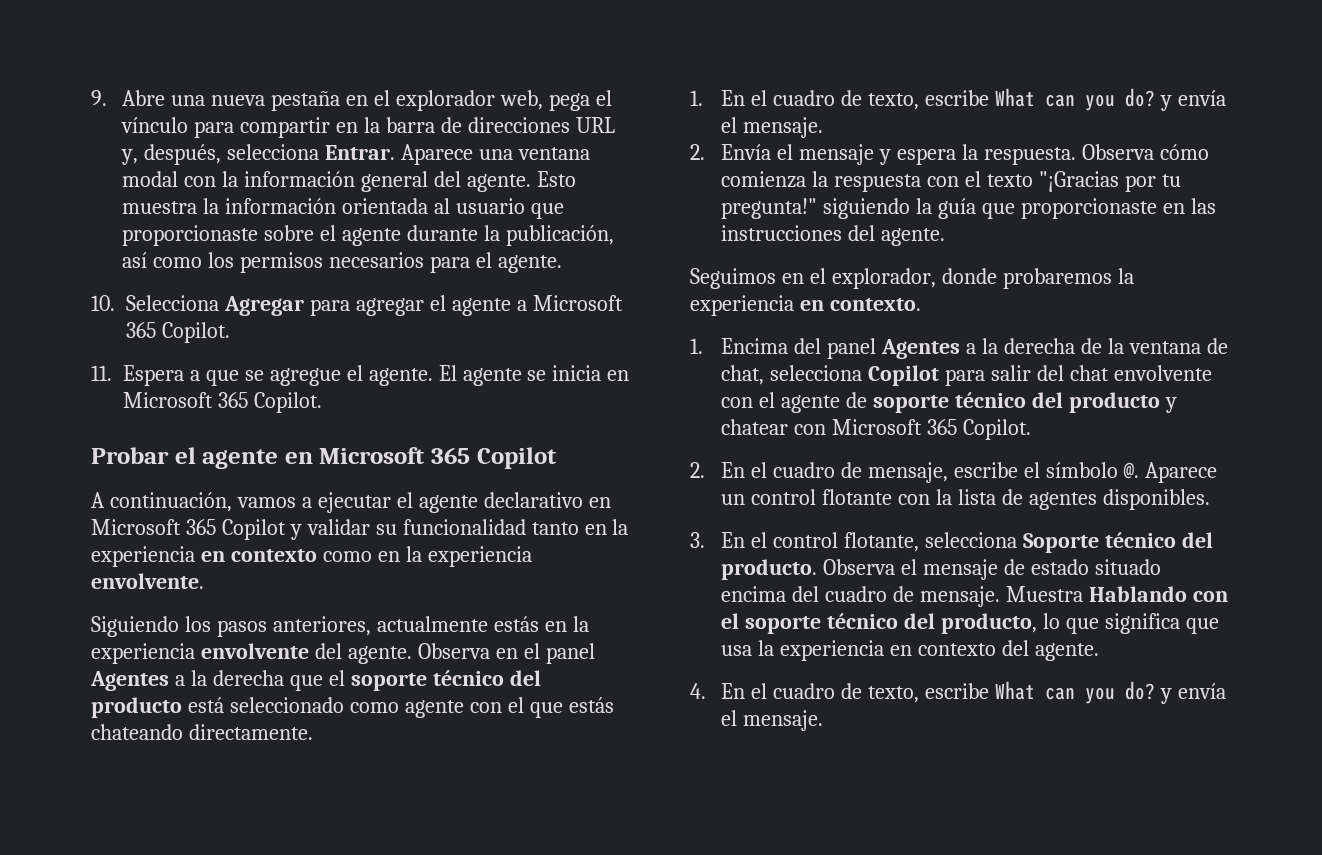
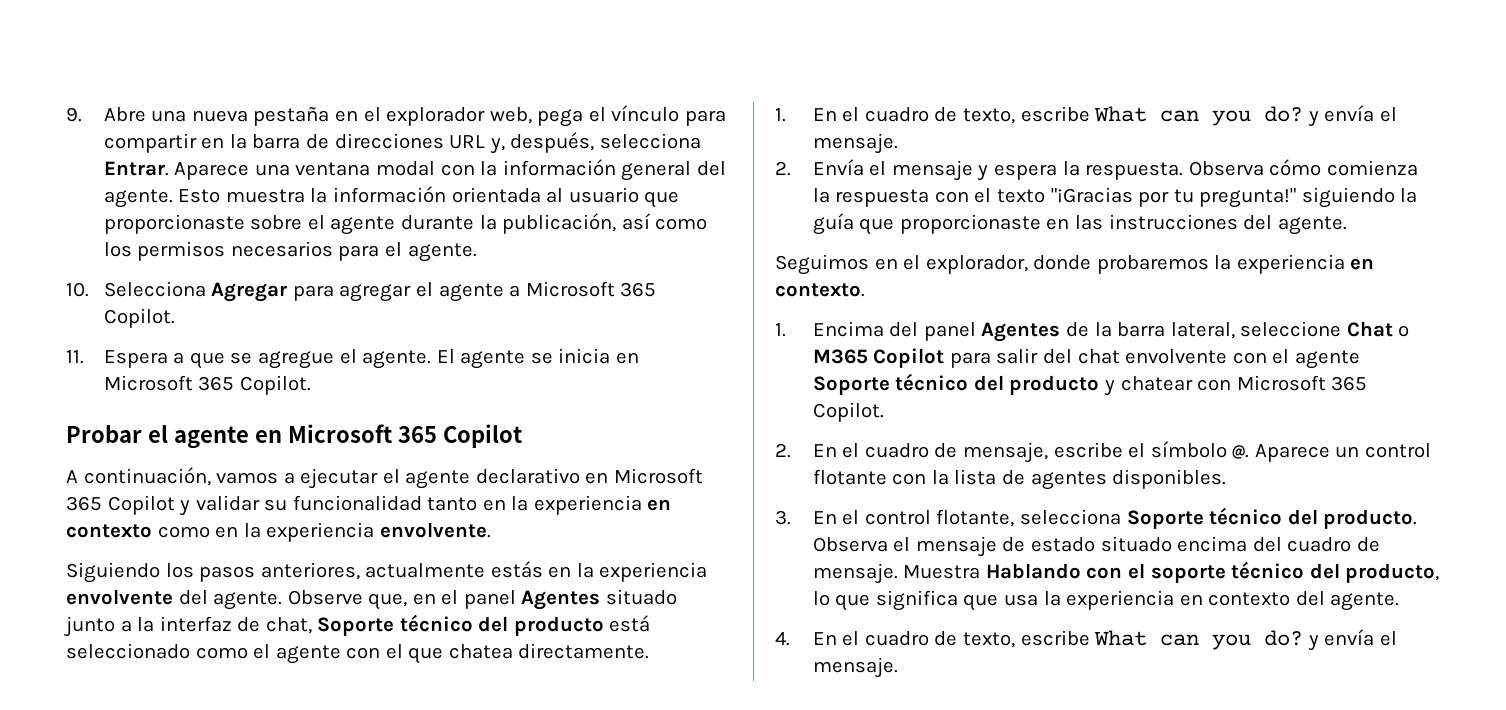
[417,643,490,659] Observa -> [287,590,408,610] Observe que,
[174,670,427,691] a la derecha que el soporte -> [605,589,677,605] [64,616,395,637] situado junto a la interfaz de chat, Soporte
(399, 707) none -> [253,644,271,659] el
[568,697,614,713] [91,724,183,740] estás chateando -> [448,644,513,659] chatea
[965,338,1228,354] [721,365,863,385] a la derecha de la ventana de chat, selecciona -> [1065,321,1410,339] [812,349,868,364] de la barra lateral, seleccione Chat o M365
[845,392,949,413] de soporte -> [812,376,890,395] Soporte

